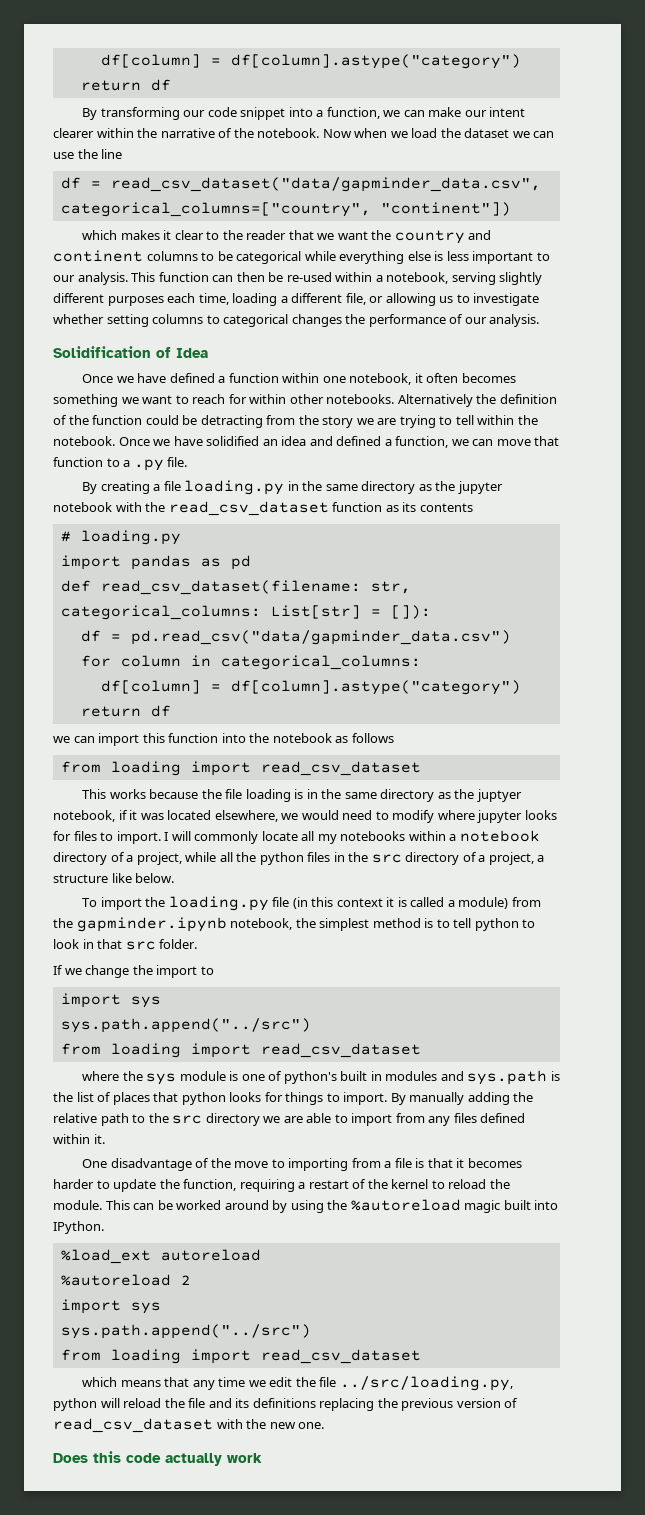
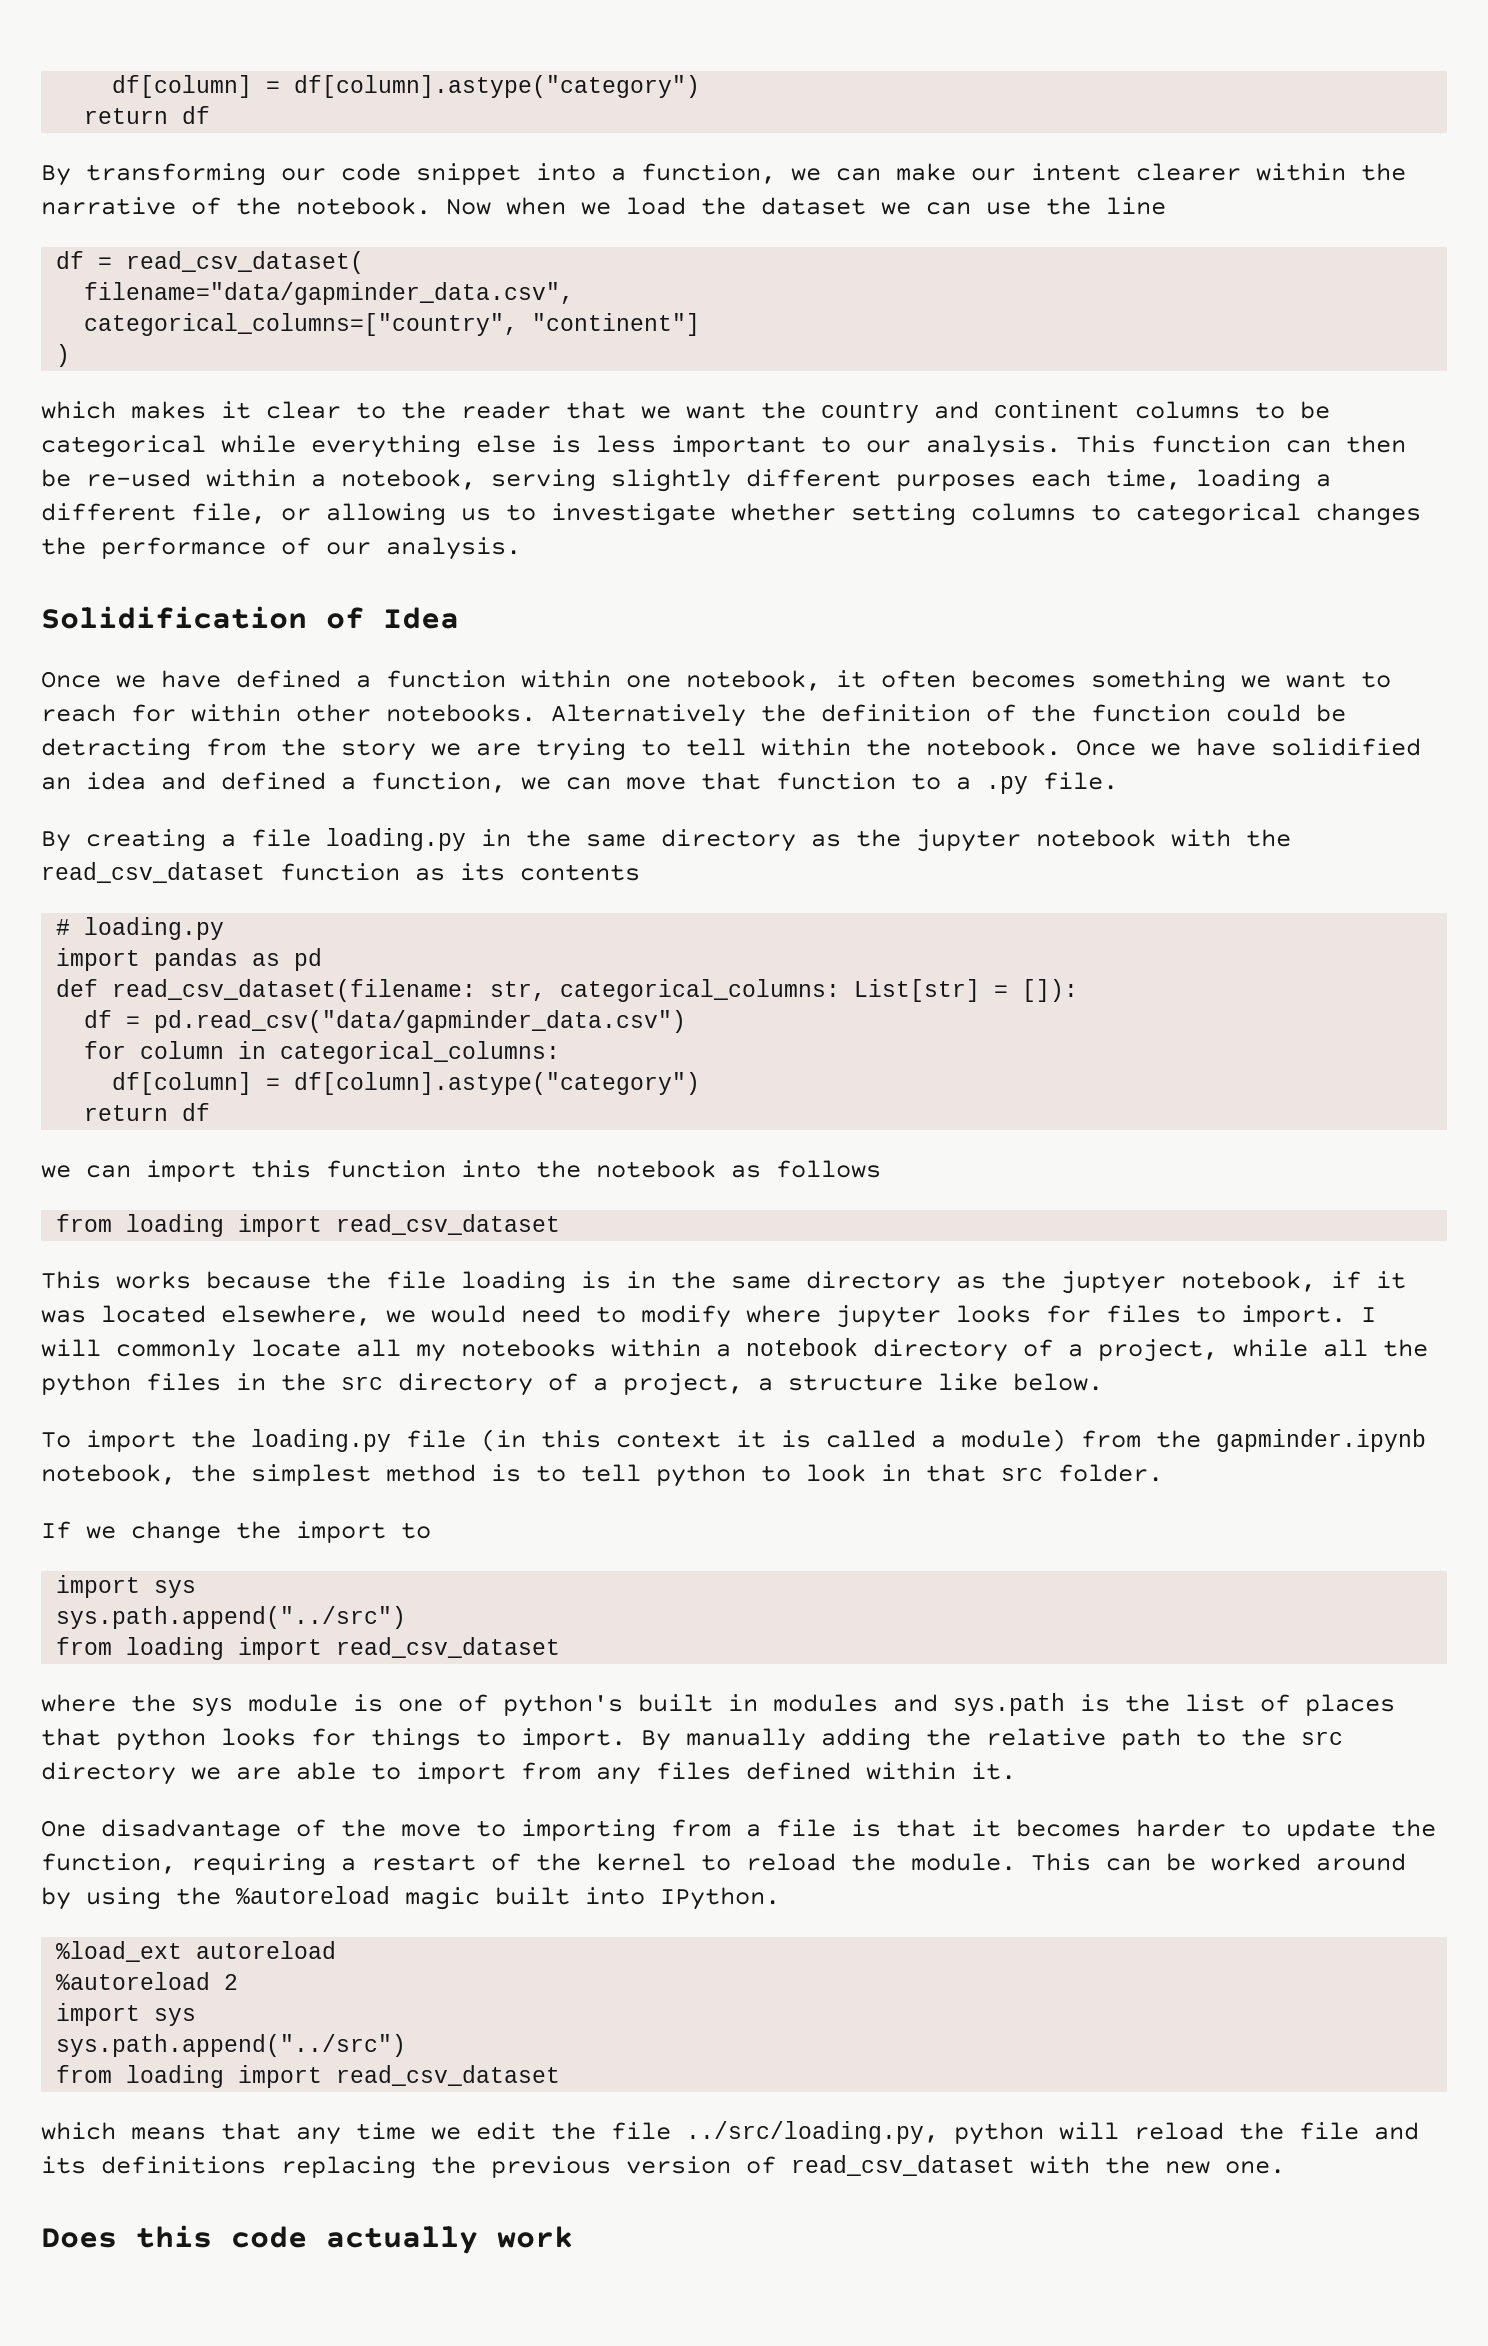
[110,177,541,192] [60,202,511,217] read_csv_dataset("data/gapminder_data.csv", categorical_columns=["country", "continent"]) -> [126,251,365,274] [84,282,575,305] [84,313,701,336] [56,344,71,367] read_csv_dataset( // filename="data/gapminder_data.csv", // categorical_columns=["country", "continent"] // )

